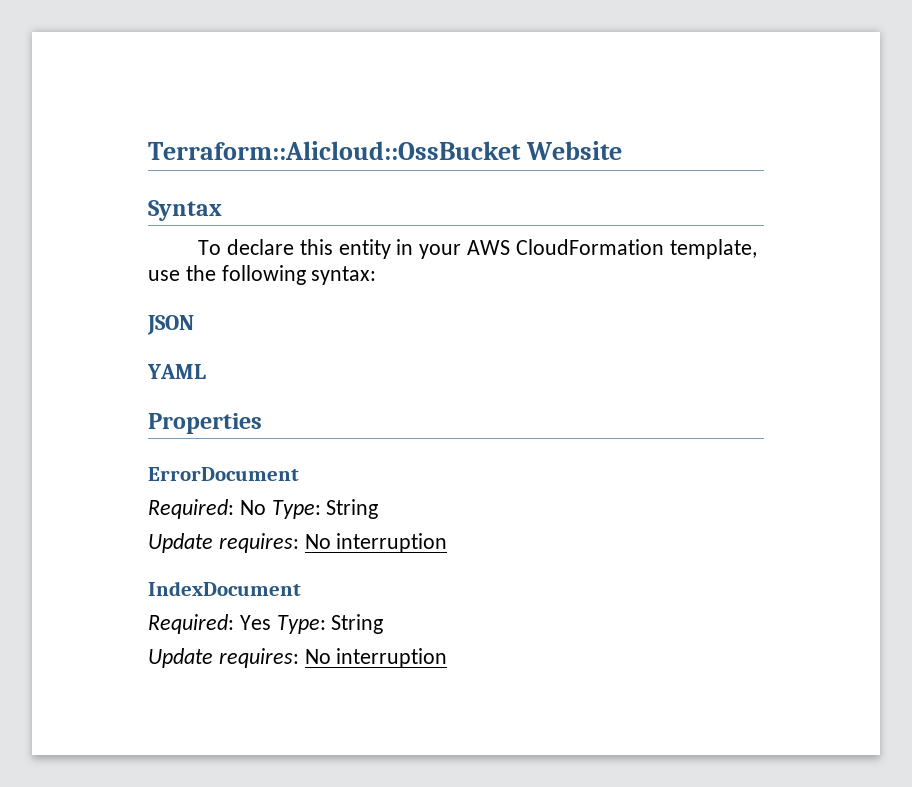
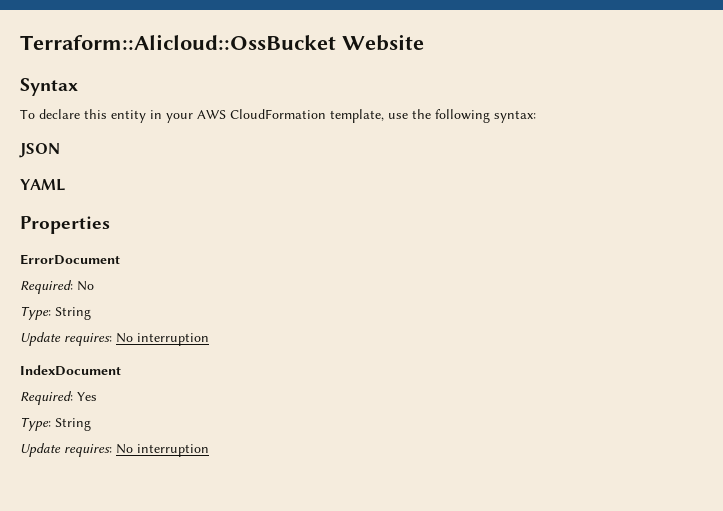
(266, 507) none -> (94, 286) //
(271, 622) none -> (97, 396) //

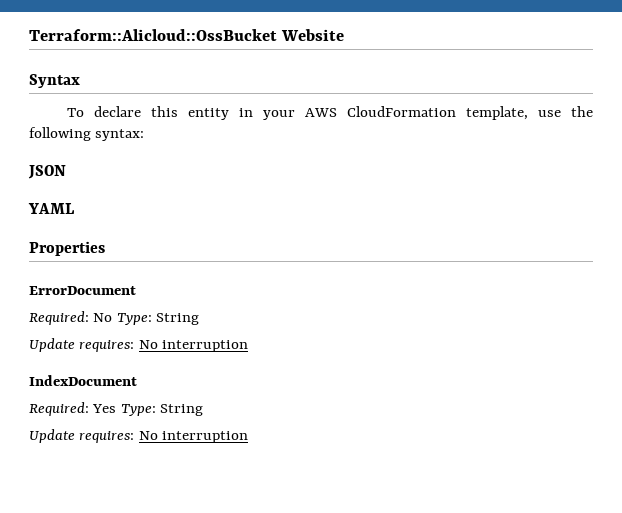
(94, 286) // -> (113, 317) none
(97, 396) // -> (117, 408) none

